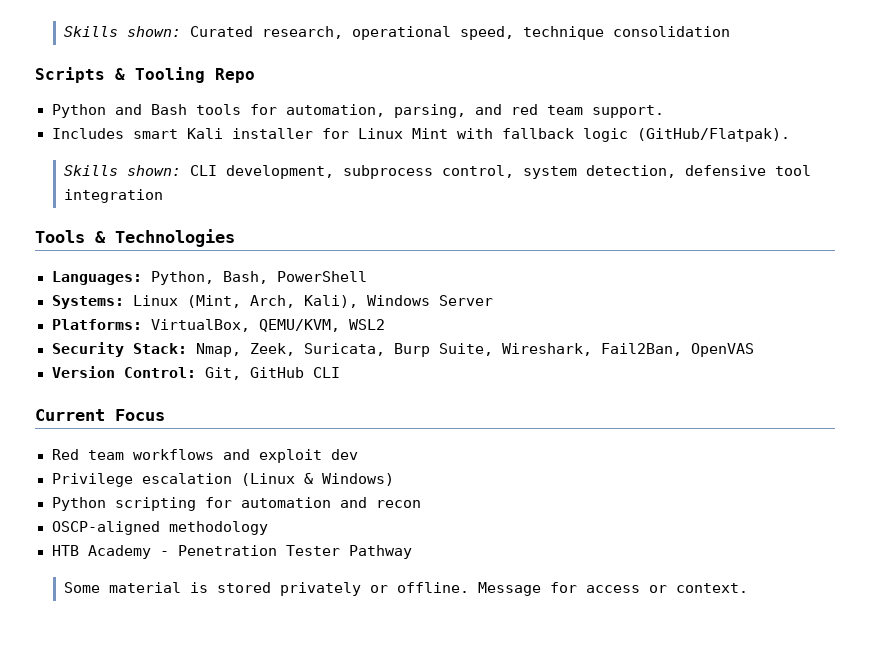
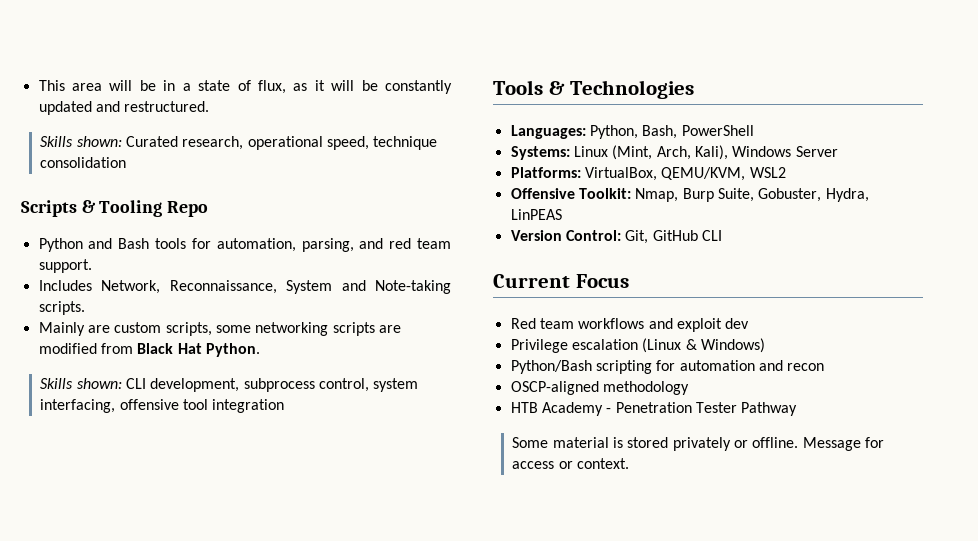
(63, 31) none -> [38,80,452,94] [38,101,210,115] This area will be in a state of flux, as it will be constantly updated and restructured. //
[132,128,790,142] smart Kali installer for Linux Mint with fallback logic (GitHub/Flatpak). -> [101,280,451,294] [38,301,85,315] [38,322,401,336] [38,343,260,357] Network, Reconnaissance, System and Note-taking scripts. // Mainly are custom scripts, some networking scripts are modified from Black Hat Python.
[585,165,766,178] detection, defensive -> [40,399,179,413] interfacing, offensive
[51,342,754,357] Security Stack: Nmap, Zeek, Suricata, Burp Suite, Wireshark, Fail2Ban, OpenVAS -> [510,188,869,202] [510,209,562,220] Offensive Toolkit: Nmap, Burp Suite, Gobuster, Hydra, LinPEAS
[51,497,106,511] Python -> [510,360,592,374] Python/Bash

